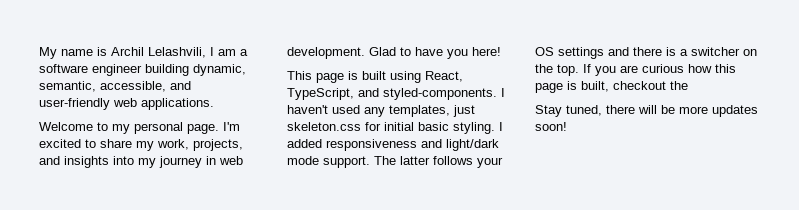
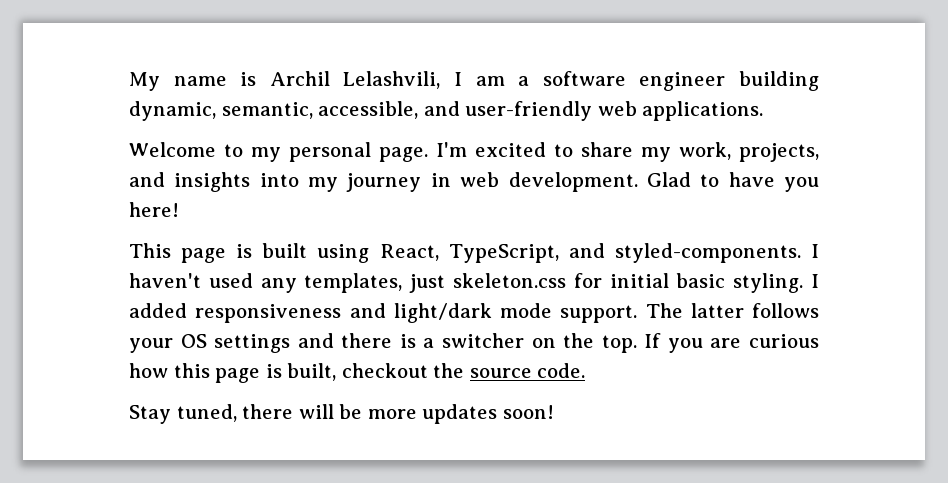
(688, 85) none -> [469,363,586,378] source code.

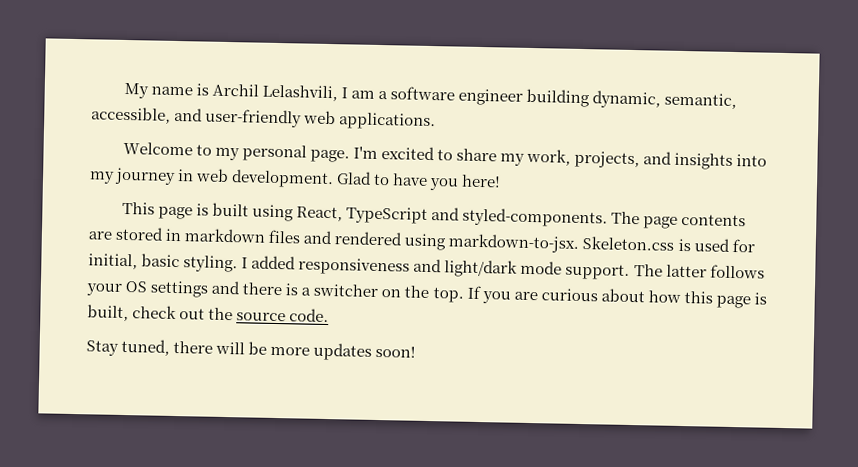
[448,244,559,263] TypeScript, -> [346,206,429,224] TypeScript
[811,244,819,258] [129,273,669,293] I haven't used any templates, just skeleton.css for initial -> [611,211,747,229] [88,226,755,253] [88,253,138,270] The page contents are stored in markdown files and rendered using markdown-to-jsx. Skeleton.css is used for initial,
(819, 341) none -> [600,288,645,303] about
[341,363,428,378] checkout -> [132,305,206,320] check out

